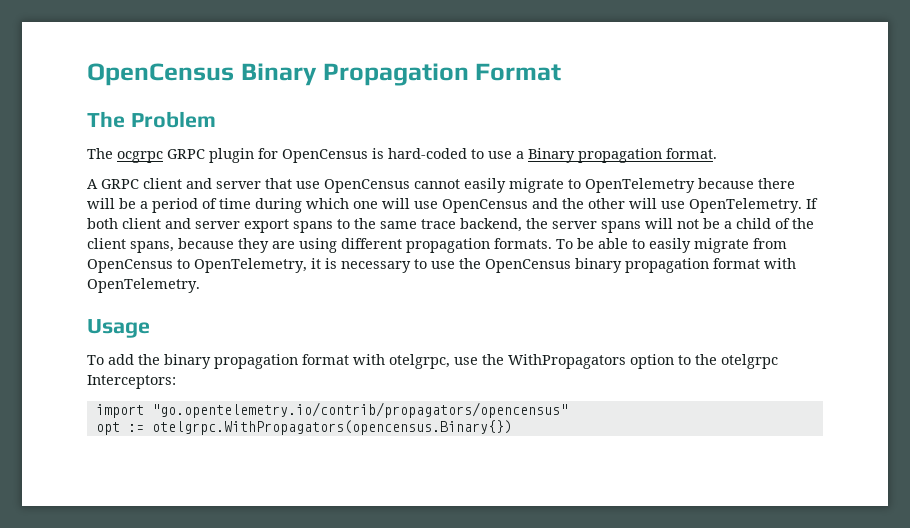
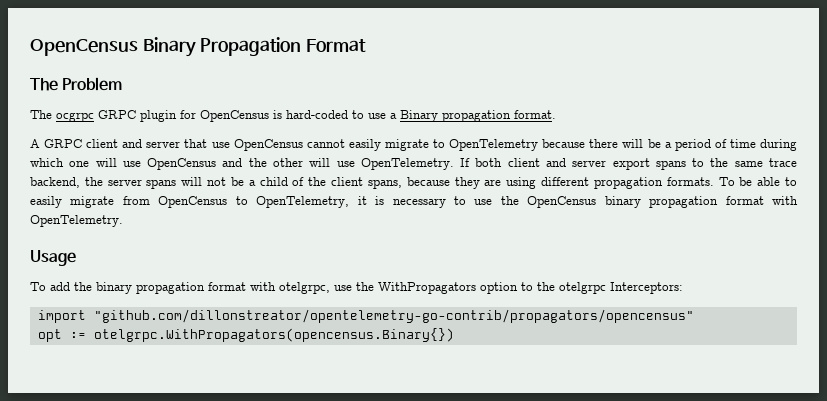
[151,402,568,418] "go.opentelemetry.io/contrib/propagators/opencensus" -> [93,309,694,323] "github.com/dillonstreator/opentelemetry-go-contrib/propagators/opencensus"

